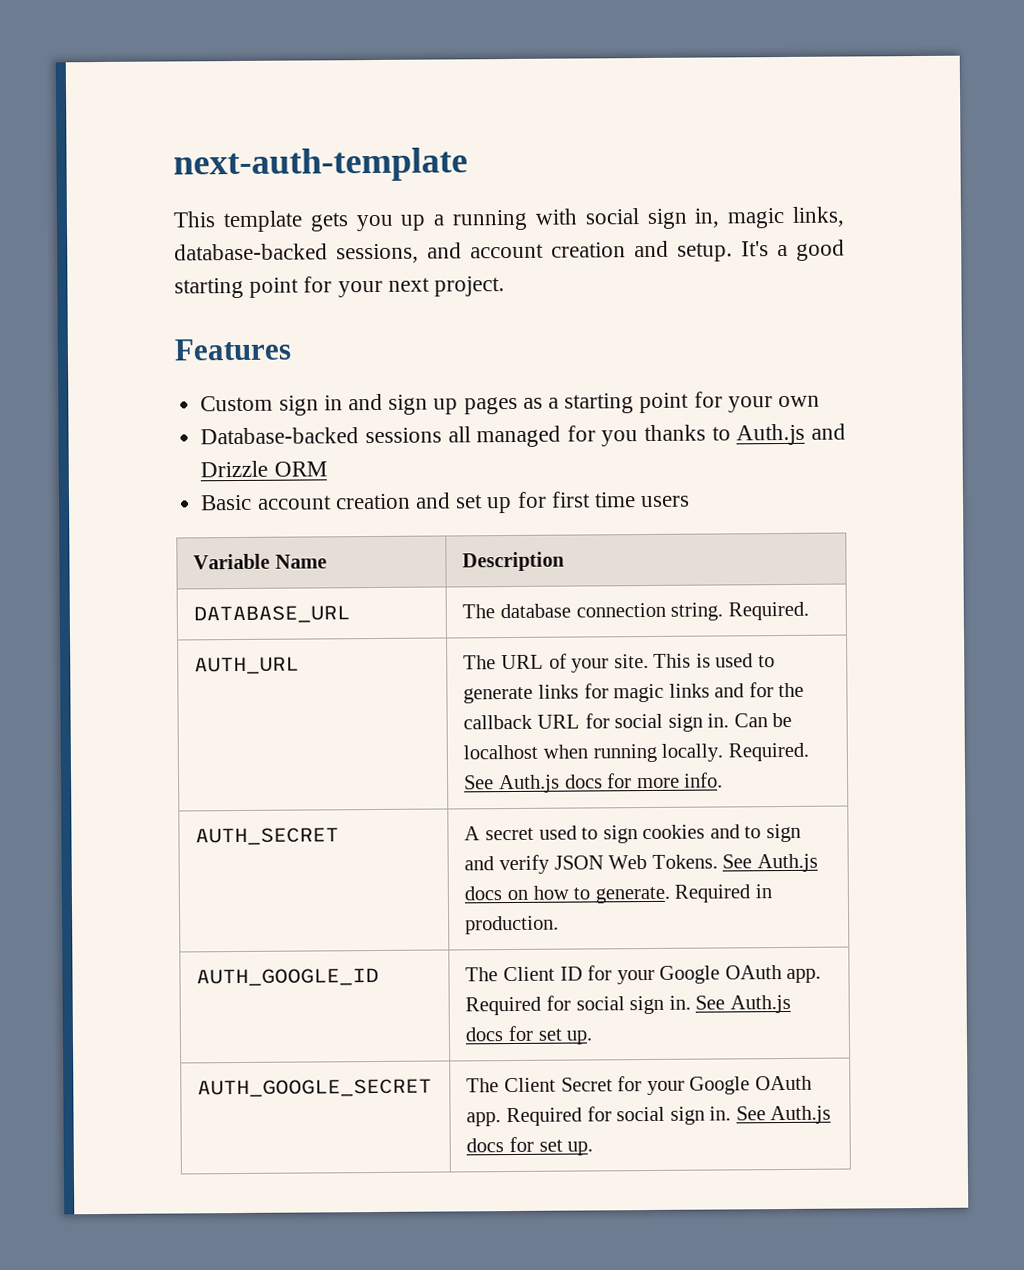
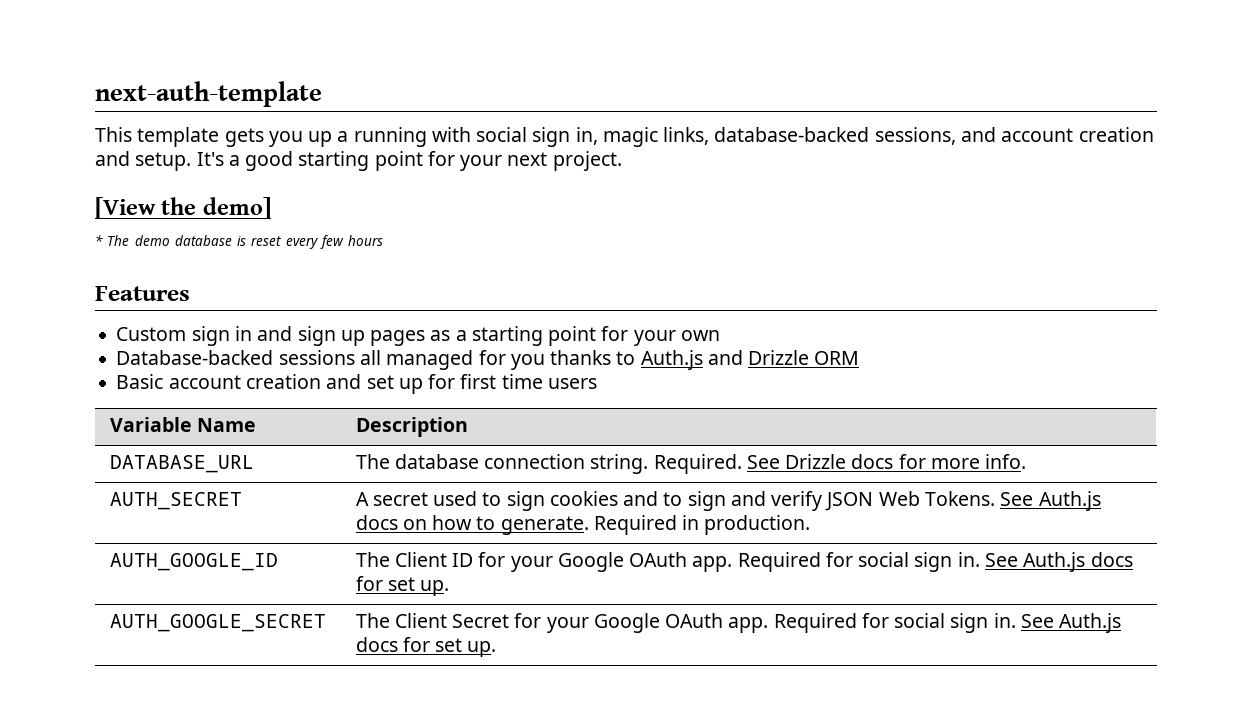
(506, 286) none -> [95,197,271,219] [95,235,384,249] // [View the demo] // * The demo database is reset every few hours
[194,656,300,675] [463,653,775,673] [463,682,805,704] [463,712,793,732] [463,742,809,763] [464,774,561,794] // AUTH_URL | The URL of your site. This is used to generate links for magic links and for the callback URL for social sign in. Can be localhost when running locally. Required. See Auth.js -> [746,454,847,469] See Drizzle

